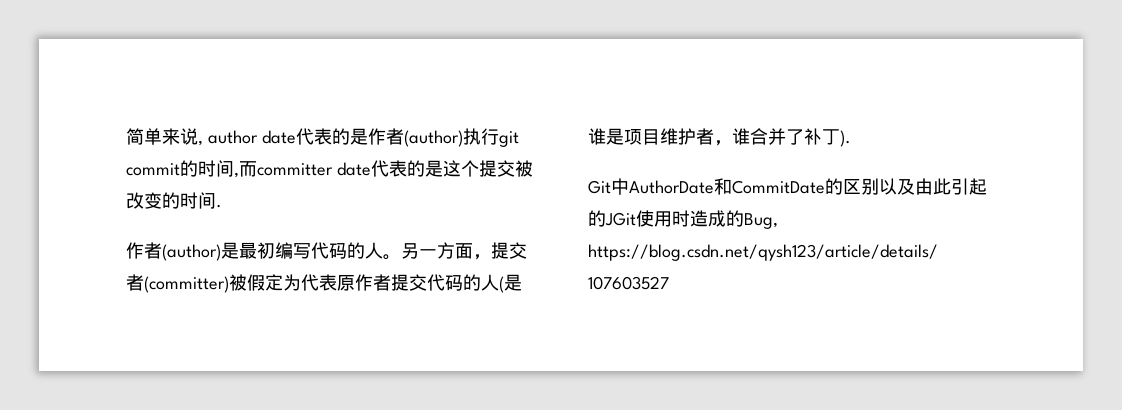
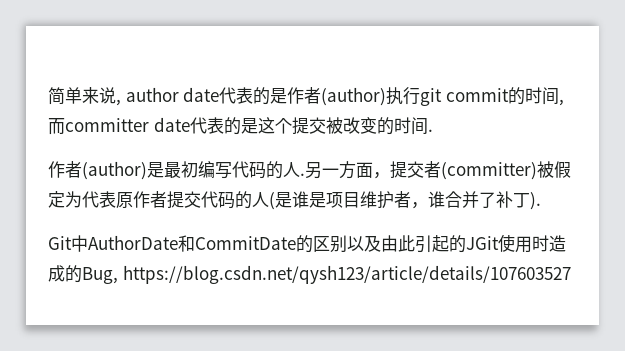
[383,254,401,260] 。 -> [300,173,305,176] .

